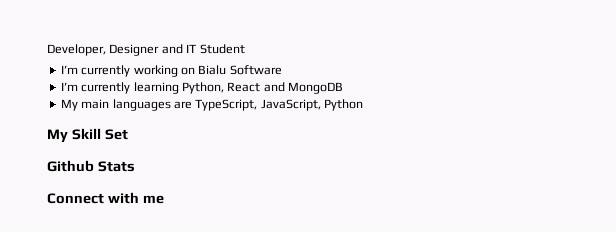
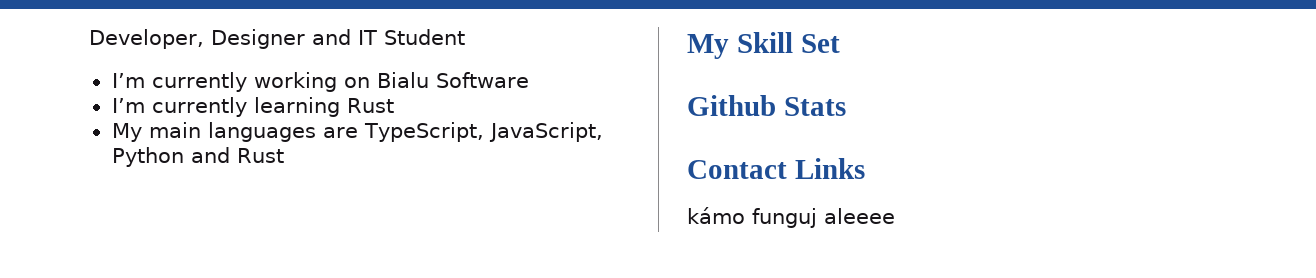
[181,82,343,94] Python, React and MongoDB -> [346,98,394,113] Rust
(363, 105) none -> [190,147,284,163] and Rust
[47,192,164,204] Connect with me -> [687,158,865,179] [687,207,895,228] Contact Links // kámo funguj aleeee

